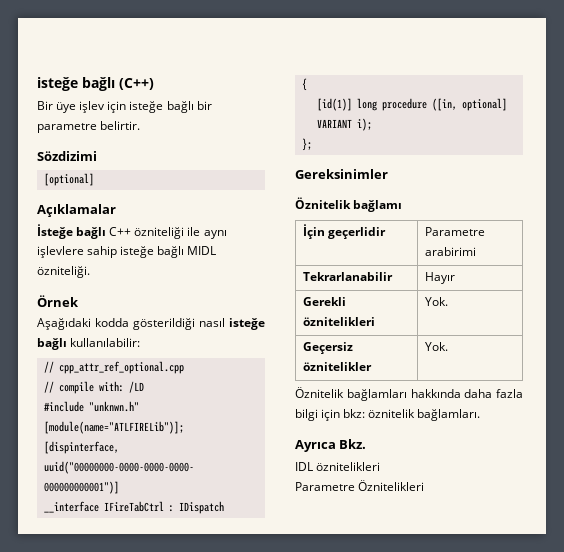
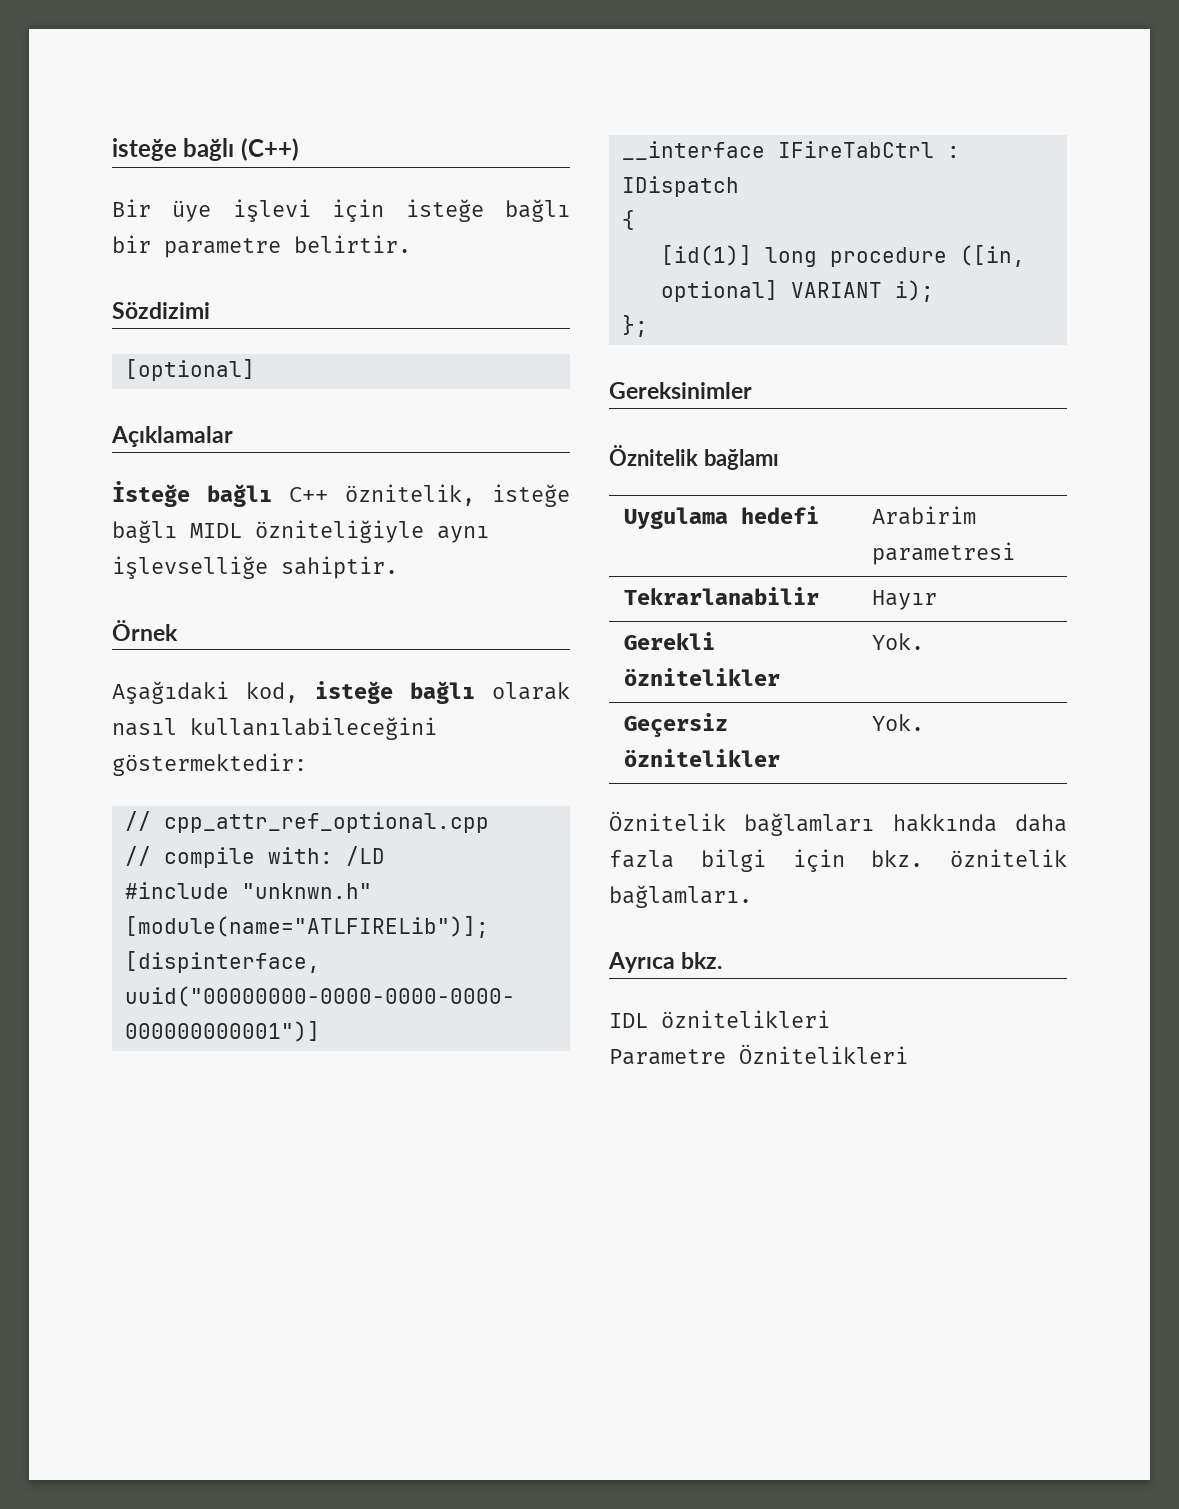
[79,101,106,113] işlev -> [232,199,311,222] işlevi
[134,227,227,239] [37,246,217,258] [37,266,90,278] [37,295,79,307] [37,318,265,330] [37,338,141,350] özniteliği ile aynı işlevlere sahip isteğe bağlı MIDL özniteliği. // Örnek // Aşağıdaki kodda gösterildiği nasıl isteğe bağlı kullanılabilir: -> [345,484,570,507] [112,520,489,543] [112,556,398,579] [112,620,178,641] [112,681,570,704] [112,717,437,740] [112,753,307,776] öznitelik, isteğe bağlı MIDL özniteliğiyle aynı işlevselliğe sahiptir. // Örnek // Aşağıdaki kod, isteğe bağlı olarak nasıl kullanılabileceğini göstermektedir:
[303,224,387,239] [425,227,486,236] [425,247,477,256] İçin geçerlidir | Parametre arabirimi -> [623,506,819,529] [871,506,976,525] [871,542,1015,565] Uygulama hedefi | Arabirim parametresi
[303,317,376,326] öznitelikleri -> [623,668,780,686] öznitelikler
[343,409,366,418] bkz: -> [871,850,924,867] bkz.
[339,439,367,449] Bkz. -> [681,952,723,969] bkz.

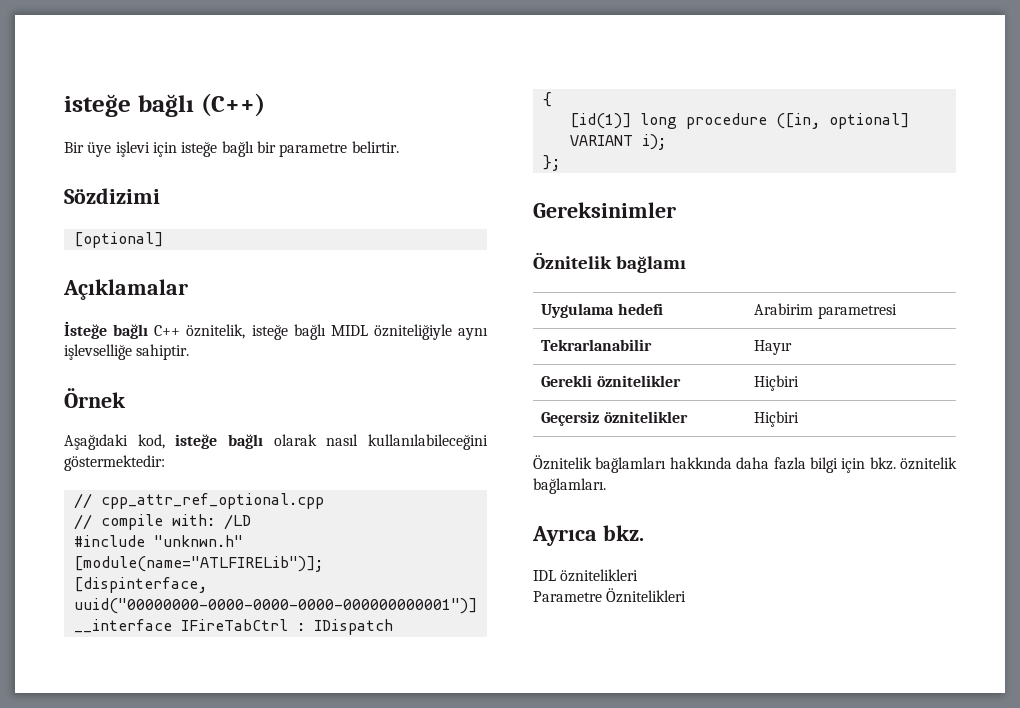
[871,633,924,650] Yok. -> [754,375,800,391] Hiçbiri
[871,714,924,731] Yok. -> [754,411,800,427] Hiçbiri

